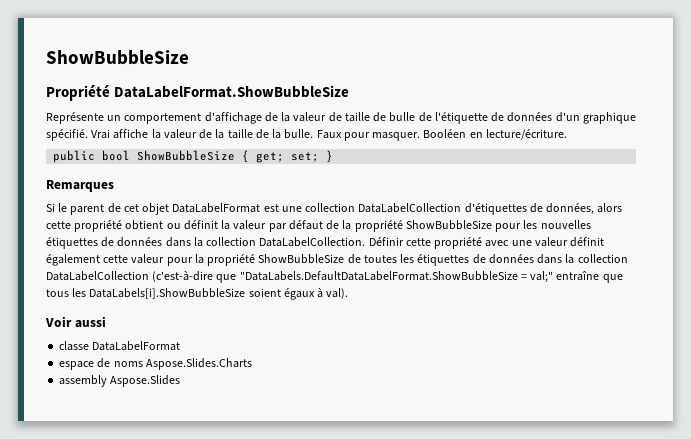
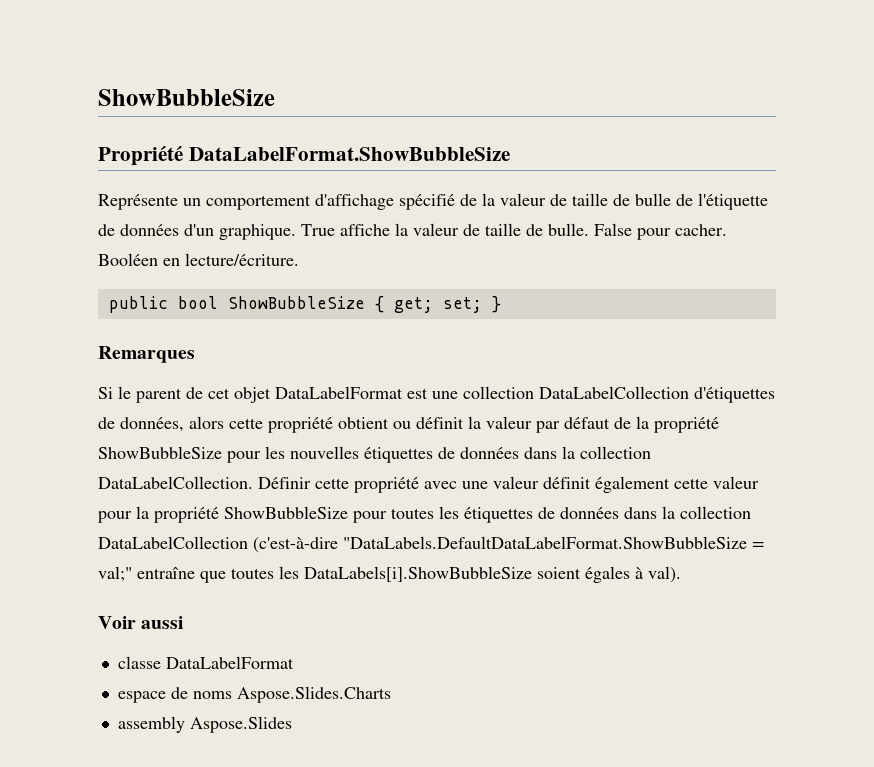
(262, 118) none -> [399,194,455,210] spécifié
[582,112,636,124] [46,129,111,141] graphique spécifié. Vrai -> [219,224,335,240] graphique. True
[215,129,421,141] la taille de la bulle. Faux pour masquer. -> [485,223,727,240] taille de bulle. False pour cacher.
[347,254,361,264] de -> [353,511,387,523] pour
[216,274,237,283] que -> (338, 545) none
[46,289,69,297] tous -> [231,568,274,579] toutes
[283,288,315,300] égaux -> [585,566,630,583] égales

